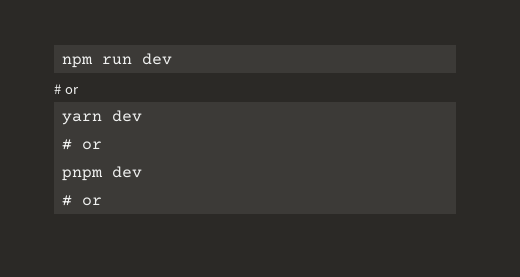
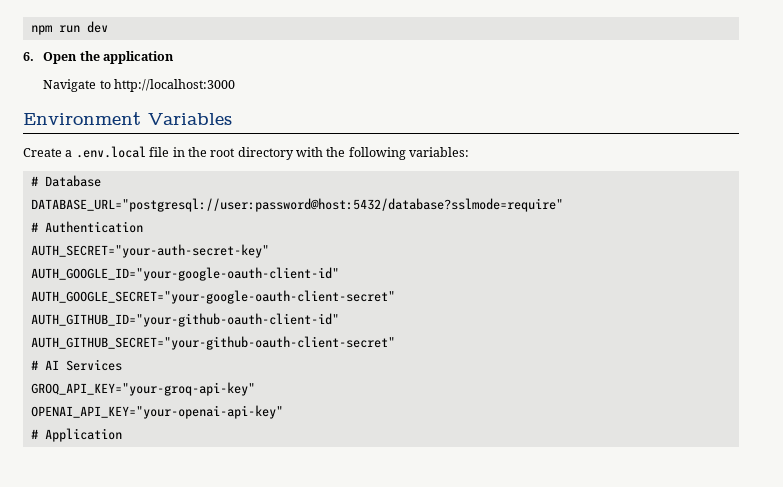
[54,84,79,94] [61,110,142,125] [61,139,102,150] [61,166,142,181] [61,195,102,206] # or // yarn dev // # or // pnpm dev // # or -> [23,51,175,64] [43,79,236,92] [23,112,232,125] [23,146,470,160] [30,175,101,187] [30,198,563,212] [30,221,143,233] [30,244,269,258] [30,267,339,281] [30,290,395,304] [30,313,339,327] [30,336,395,350] [30,359,122,371] [30,382,255,396] [30,405,283,419] [30,428,122,442] 6. Open the application // Navigate to http://localhost:3000 // Environment Variables // Create a .env.local file in the root directory with the following variables: // # Database // DATABASE_URL="postgresql://user:password@host:5432/database?sslmode=require" // # Authentication // AUTH_SECRET="your-auth-secret-key" // AUTH_GOOGLE_ID="your-google-oauth-client-id" // AUTH_GOOGLE_SECRET="your-google-oauth-client-secret" // AUTH_GITHUB_ID="your-github-oauth-client-id" // AUTH_GITHUB_SECRET="your-github-oauth-client-secret" // # AI Services // GROQ_API_KEY="your-groq-api-key" // OPENAI_API_KEY="your-openai-api-key" // # Application

